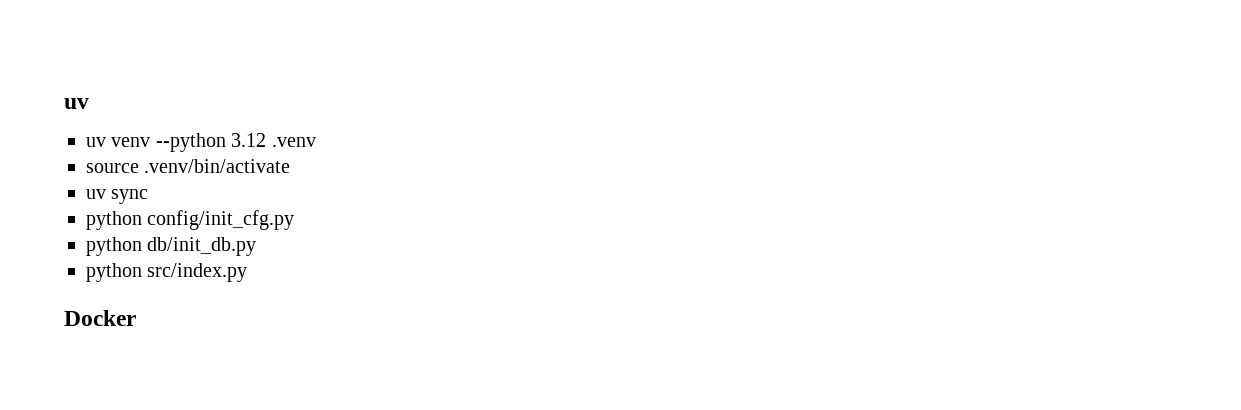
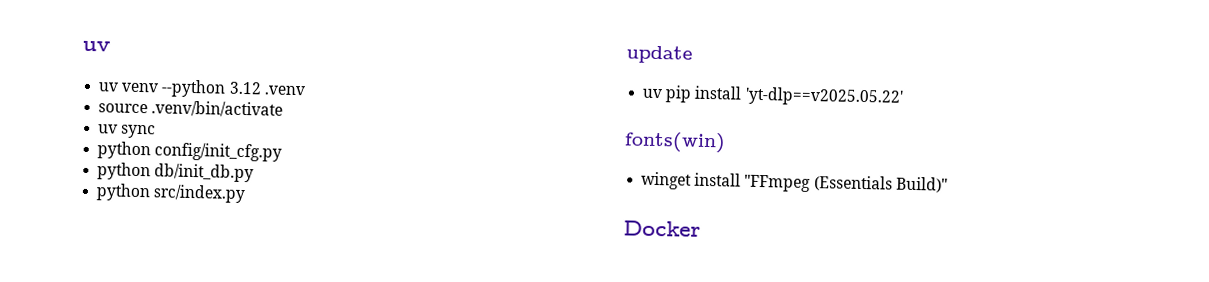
(248, 272) none -> [626,45,693,64] [642,85,904,107] [624,131,726,154] [641,171,948,193] // update // uv pip install 'yt-dlp==v2025.05.22' // fonts(win) // winget install "FFmpeg (Essentials Build)"

